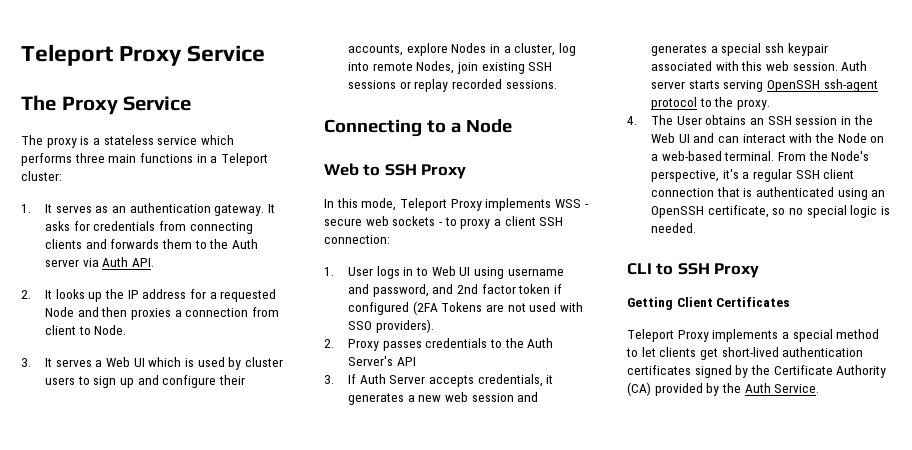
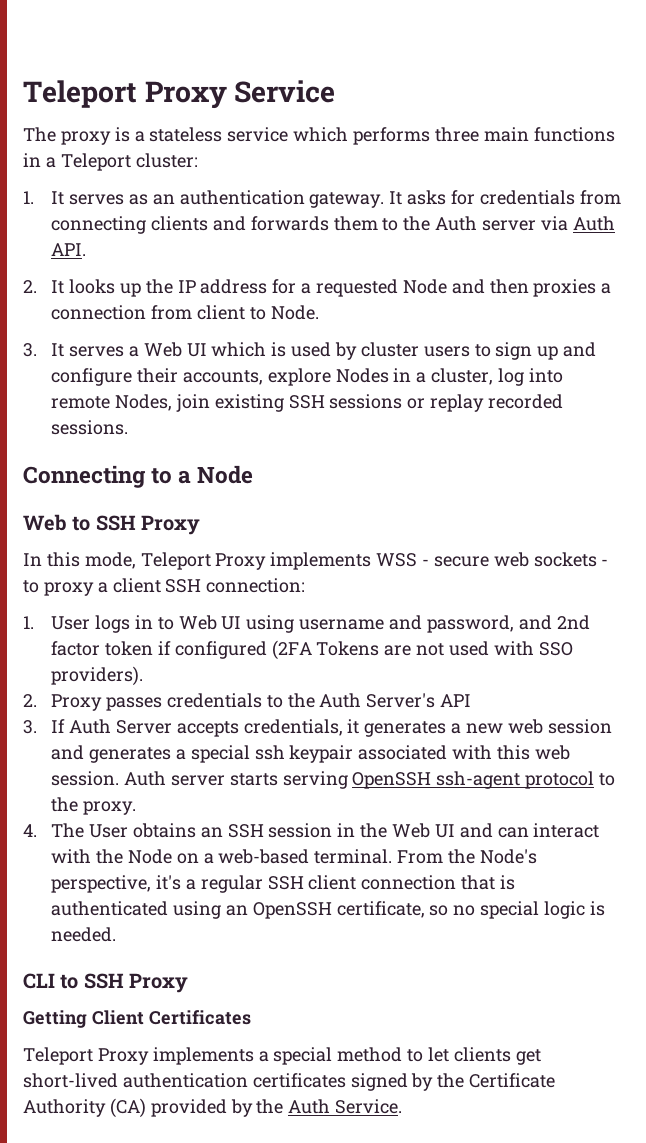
[21,95,192,115] // The Proxy Service -> (336, 91) none

